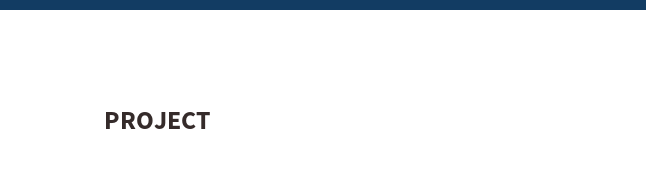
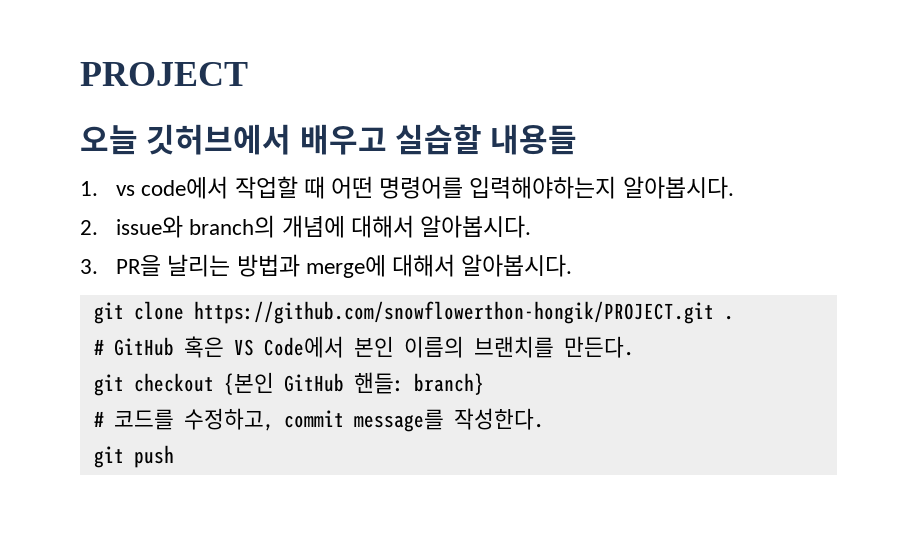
(210, 120) none -> [80,124,578,155] [80,176,734,199] [80,215,532,238] [80,254,573,278] [93,301,734,324] [93,336,634,358] [93,372,484,396] [93,408,544,432] [93,445,174,468] // 오늘 깃허브에서 배우고 실습할 내용들 // 1. vs code에서 작업할 때 어떤 명령어를 입력해야하는지 알아봅시다. // 2. issue와 branch의 개념에 대해서 알아봅시다. // 3. PR을 날리는 방법과 merge에 대해서 알아봅시다. // git clone https://github.com/snowflowerthon-hongik/PROJECT.git . // # GitHub 혹은 VS Code에서 본인 이름의 브랜치를 만든다. // git checkout {본인 GitHub 핸들: branch} // # 코드를 수정하고, commit message를 작성한다. // git push

